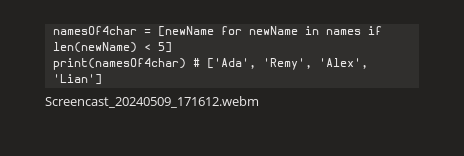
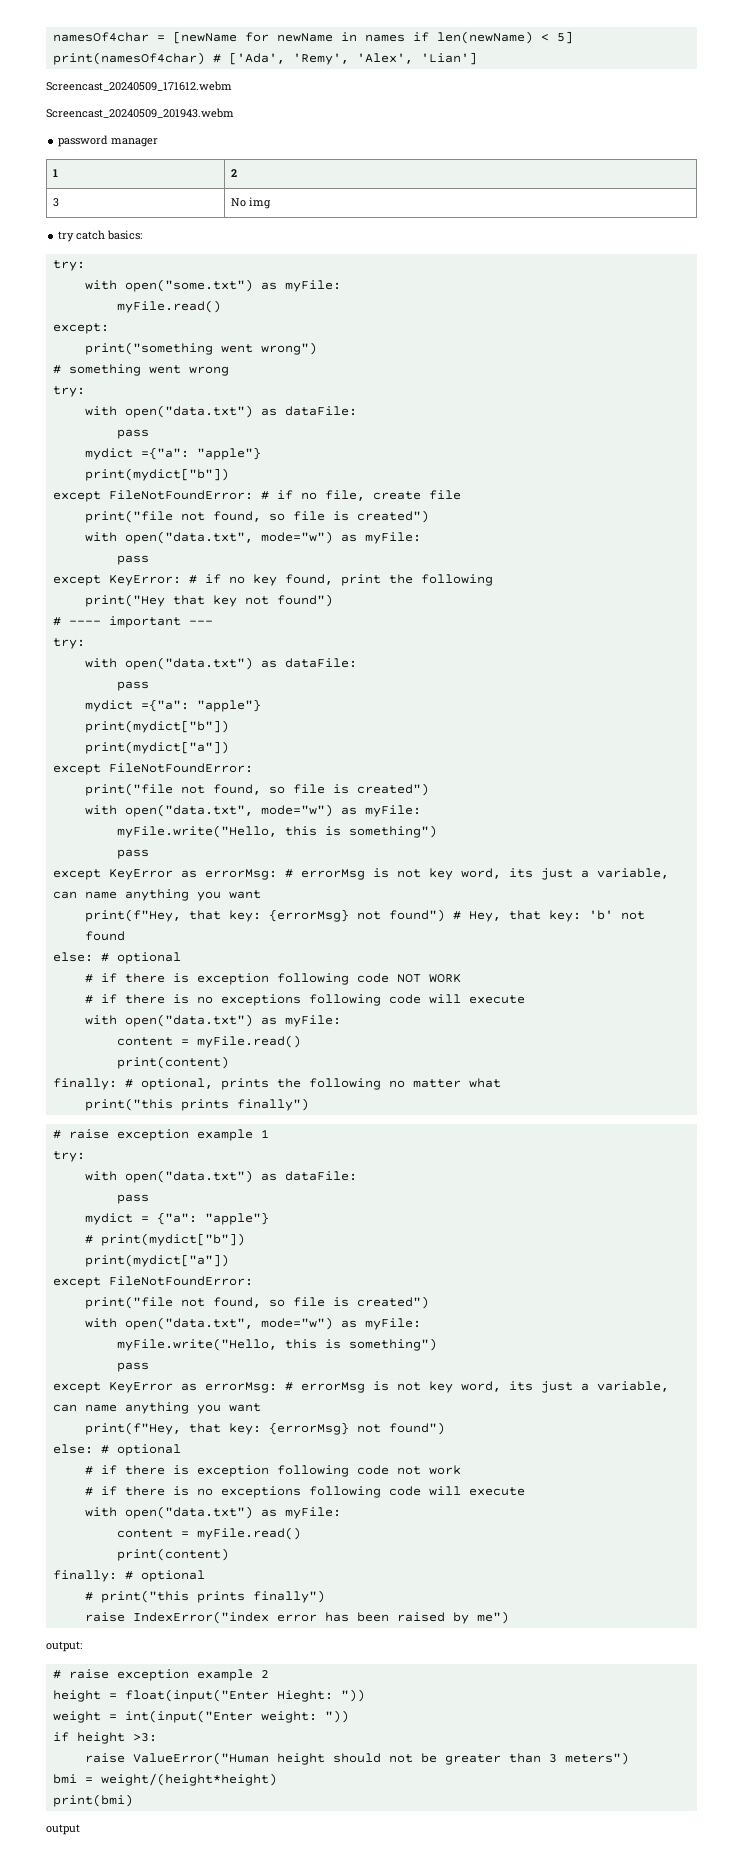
(259, 102) none -> [46,108,234,118] [58,135,159,147] [52,169,58,177] [230,169,237,177] [52,198,59,207] [230,197,271,209] [58,230,143,242] [52,260,85,271] [84,279,341,292] [116,300,221,313] [52,323,109,334] [84,342,317,355] [52,364,229,376] [52,386,85,397] [84,405,357,418] [116,429,149,439] [84,447,261,460] [84,468,229,481] [52,490,461,502] [84,510,429,523] [84,531,421,544] [116,555,149,565] [52,574,493,586] [84,594,333,607] [52,616,213,628] [52,638,85,649] [84,657,357,670] [116,681,149,691] [84,699,261,712] [84,720,229,733] [84,741,229,754] [52,763,253,775] [84,783,429,796] [84,804,421,817] [116,825,437,838] [116,849,149,859] [52,868,669,880] [52,889,261,901] [84,909,645,922] [84,931,125,941] [52,952,181,964] [84,973,461,985] [84,994,525,1006] [84,1014,341,1027] [116,1035,301,1048] [116,1056,229,1069] [52,1078,501,1090] [84,1098,309,1111] [52,1129,269,1141] [52,1151,85,1162] [84,1170,357,1183] [116,1194,149,1204] [84,1212,269,1225] [84,1233,245,1246] [84,1254,229,1267] [52,1276,253,1288] [84,1296,429,1309] [84,1317,421,1330] [116,1338,437,1351] [116,1362,149,1372] [52,1381,669,1393] [52,1402,261,1414] [84,1422,445,1435] [52,1444,181,1456] [84,1465,461,1477] [84,1486,525,1498] [84,1506,341,1519] [116,1527,301,1540] [116,1548,229,1561] [52,1570,205,1582] [84,1590,325,1603] [84,1611,509,1624] [46,1641,82,1652] [52,1669,269,1681] [52,1689,365,1702] [52,1710,349,1723] [52,1732,157,1744] [84,1752,629,1765] [52,1773,277,1786] [52,1794,133,1807] [46,1824,80,1835] // Screencast_20240509_201943.webm // password manager // 1 | 2 // 3 | No img // try catch basics: // try: // with open("some.txt") as myFile: // myFile.read() // except: // print("something went wrong") // # something went wrong // try: // with open("data.txt") as dataFile: // pass // mydict ={"a": "apple"} // print(mydict["b"]) // except FileNotFoundError: # if no file, create file // print("file not found, so file is created") // with open("data.txt", mode="w") as myFile: // pass // except KeyError: # if no key found, print the following // print("Hey that key not found") // # ---- important --- // try: // with open("data.txt") as dataFile: // pass // mydict ={"a": "apple"} // print(mydict["b"]) // print(mydict["a"]) // except FileNotFoundError: // print("file not found, so file is created") // with open("data.txt", mode="w") as myFile: // myFile.write("Hello, this is something") // pass // except KeyError as errorMsg: # errorMsg is not key word, its just a variable, can name anything you want // print(f"Hey, that key: {errorMsg} not found") # Hey, that key: 'b' not found // else: # optional // # if there is exception following code NOT WORK // # if there is no exceptions following code will execute // with open("data.txt") as myFile: // content = myFile.read() // print(content) // finally: # optional, prints the following no matter what // print("this prints finally") // # raise exception example 1 // try: // with open("data.txt") as dataFile: // pass // mydict = {"a": "apple"} // # print(mydict["b"]) // print(mydict["a"]) // except FileNotFoundError: // print("file not found, so file is created") // with open("data.txt", mode="w") as myFile: // myFile.write("Hello, this is something") // pass // except KeyError as errorMsg: # errorMsg is not key word, its just a variable, can name anything you want // print(f"Hey, that key: {errorMsg} not found") // else: # optional // # if there is exception following code not work // # if there is no exceptions following code will execute // with open("data.txt") as myFile: // content = myFile.read() // print(content) // finally: # optional // # print("this prints finally") // raise IndexError("index error has been raised by me") // output: // # raise exception example 2 // height = float(input("Enter Hieght: ")) // weight = int(input("Enter weight: ")) // if height >3: // raise ValueError("Human height should not be greater than 3 meters") // bmi = weight/(height*height) // print(bmi) // output

